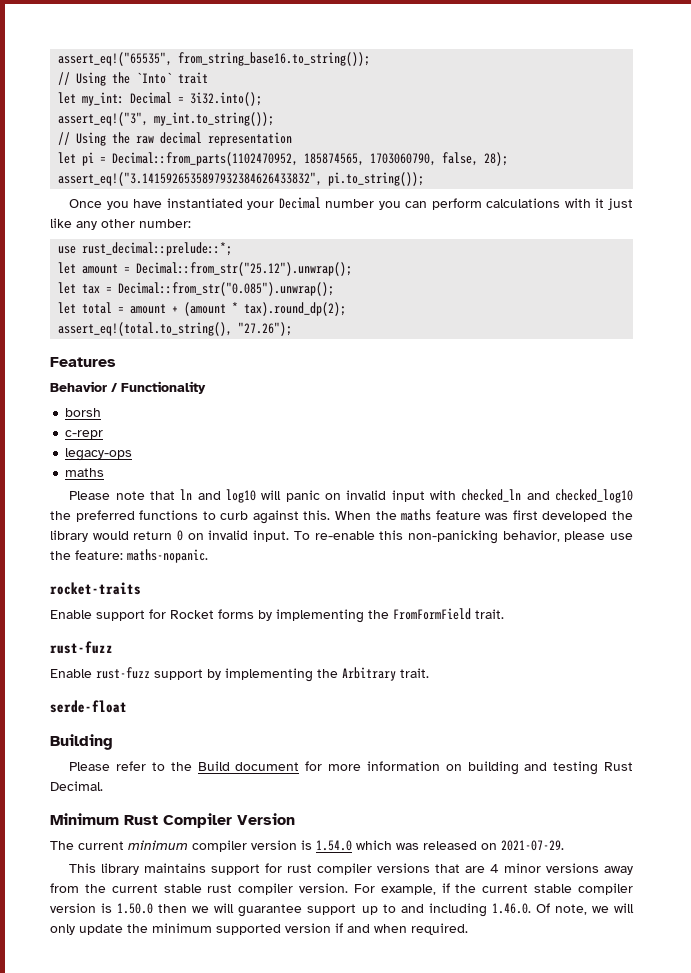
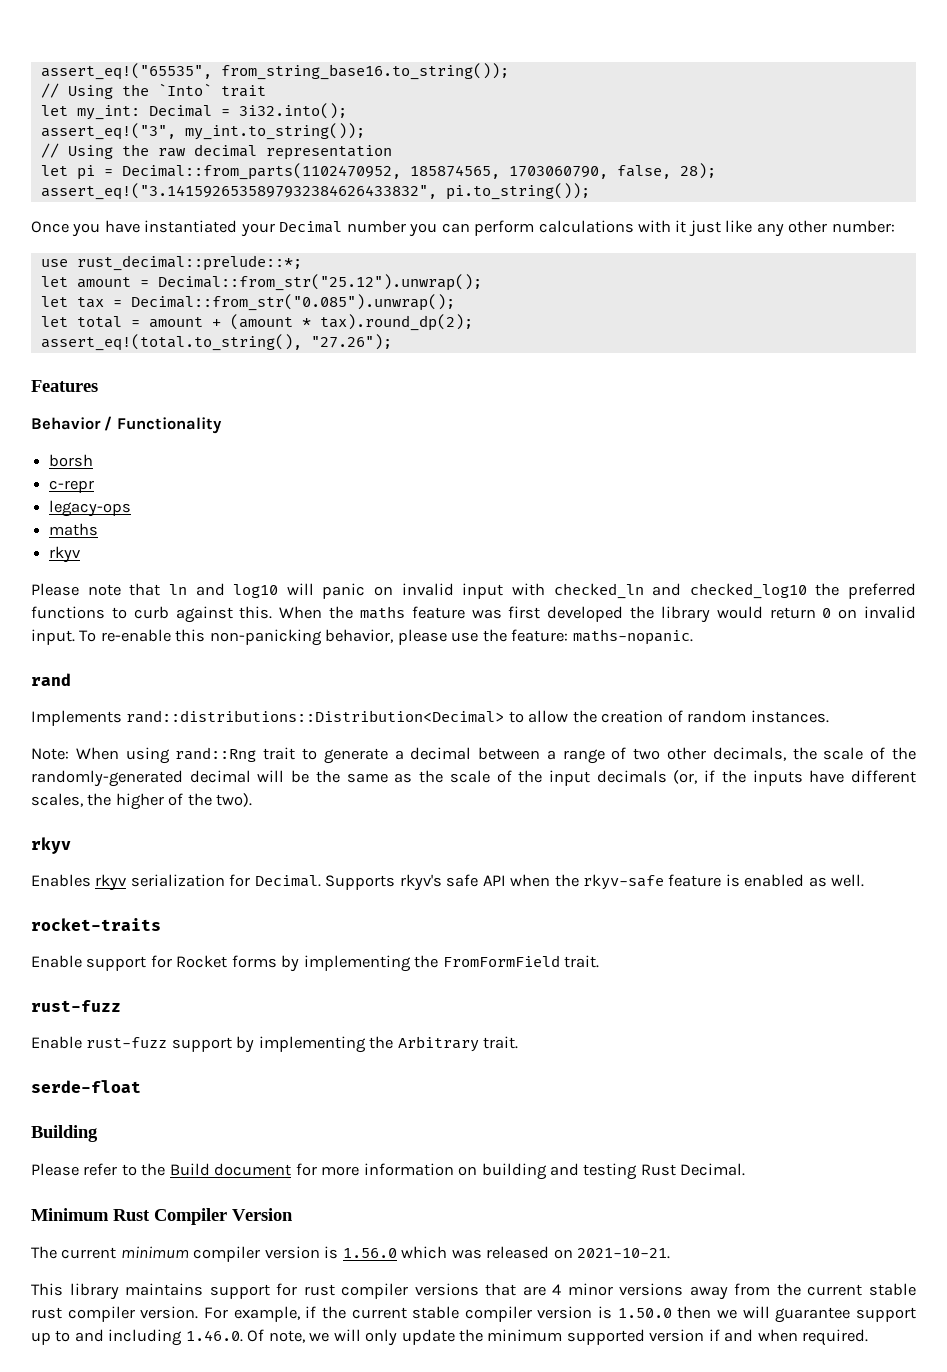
(105, 472) none -> [49,546,81,563] // rkyv
(208, 556) none -> [31,673,71,686] [31,710,829,726] [31,747,916,764] [31,770,916,787] [31,793,253,810] [31,837,71,854] [31,874,865,891] // rand // Implements rand::distributions::Distribution<Decimal> to allow the creation of random instances. // Note: When using rand::Rng trait to generate a decimal between a range of two other decimals, the scale of the randomly-generated decimal will be the same as the scale of the input decimals (or, if the inputs have different scales, the higher of the two). // rkyv // Enables rkyv serialization for Decimal. Supports rkyv's safe API when the rkyv-safe feature is enabled as well.
[316,840,352,851] 1.54.0 -> [342,1248,397,1258] 1.56.0
[501,840,564,851] 2021-07-29. -> [577,1248,671,1259] 2021-10-21.

